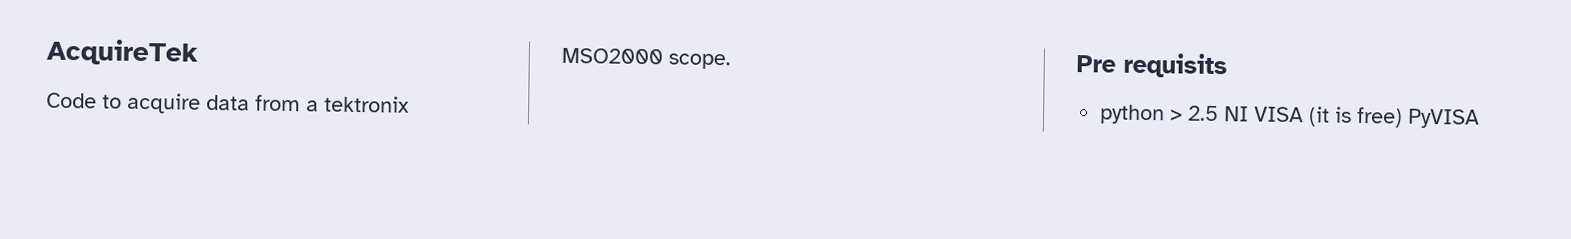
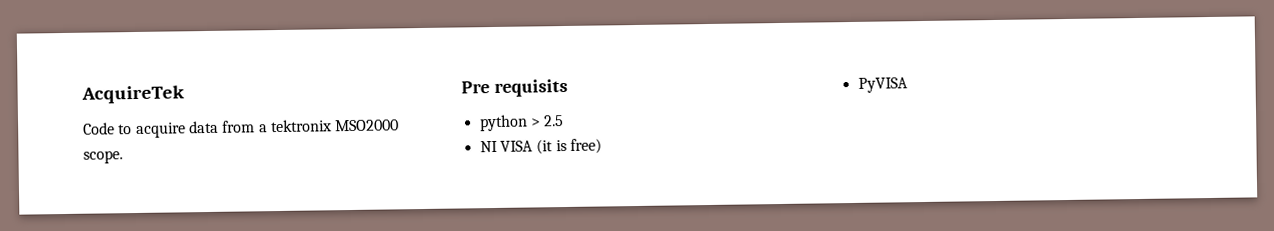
(1220, 113) none -> (565, 121) //
(1404, 117) none -> (602, 146) //

